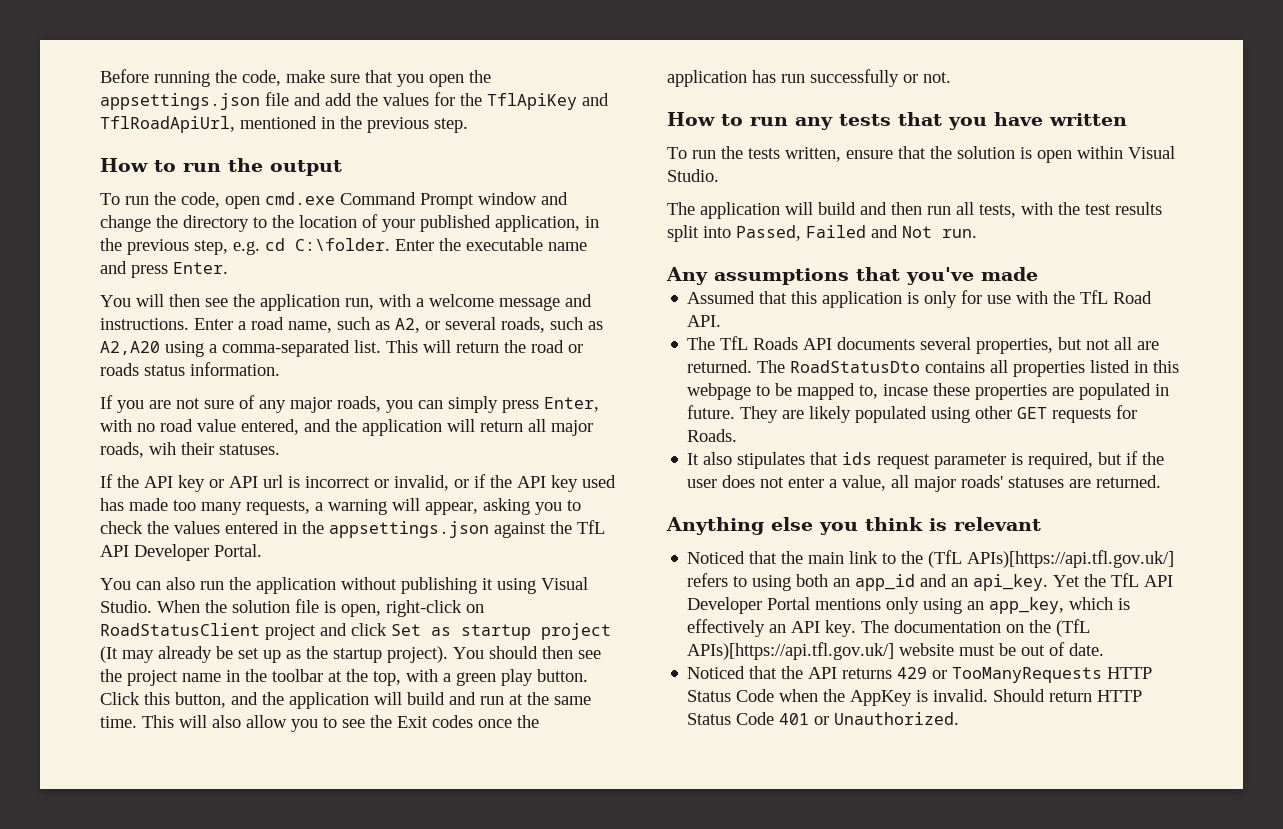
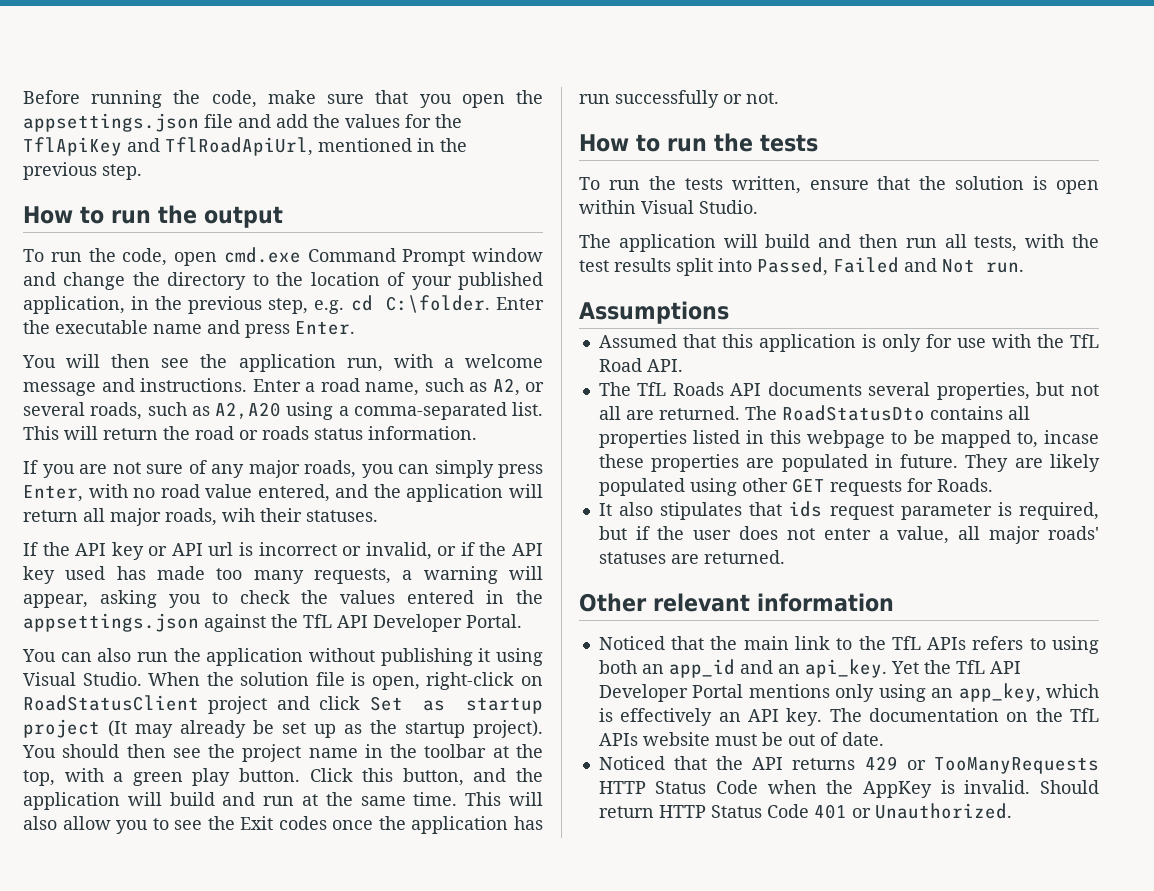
[795,112,1127,130] any tests that you have written -> [714,133,818,152] the tests
[666,267,1038,285] Any assumptions that you've made -> [579,301,729,324] Assumptions
[666,517,947,535] Anything else you think is -> [579,593,647,612] Other
(1041, 524) none -> [757,593,894,612] information
[928,550,1175,568] (TfL APIs)[https://api.tfl.gov.uk/] -> [891,636,967,650] TfL APIs
[1056,619,1091,637] [687,642,895,660] (TfL APIs)[https://api.tfl.gov.uk/] -> [1070,708,1099,722] [598,733,638,746] TfL APIs

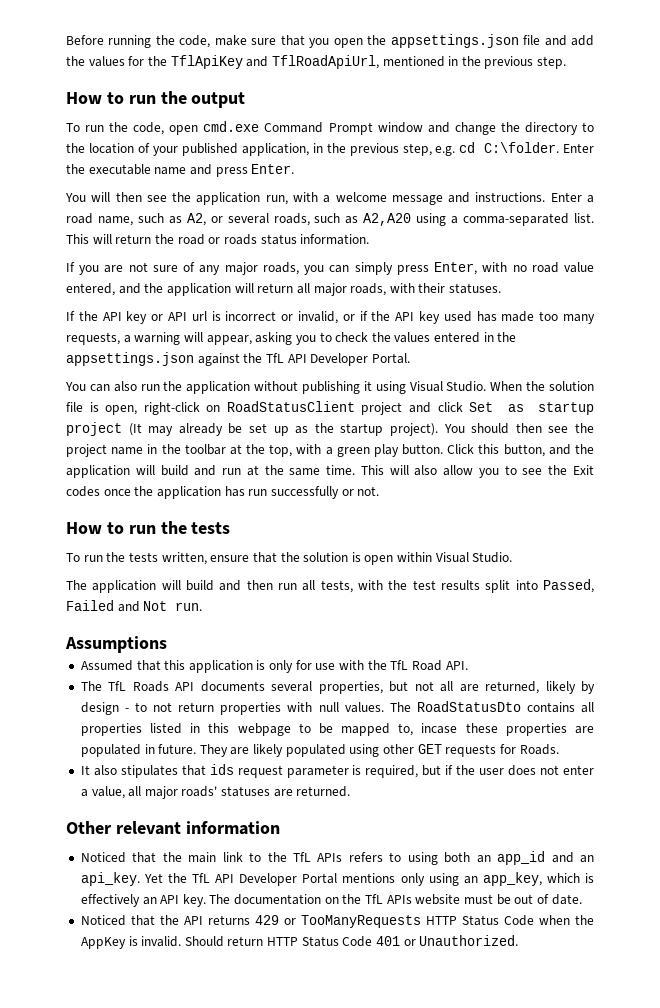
[222,508,255,522] wih -> [389,283,415,293] with
[658,406,740,420] returned. -> [485,681,595,694] [80,702,384,715] returned, likely by design - to not return properties with null values.

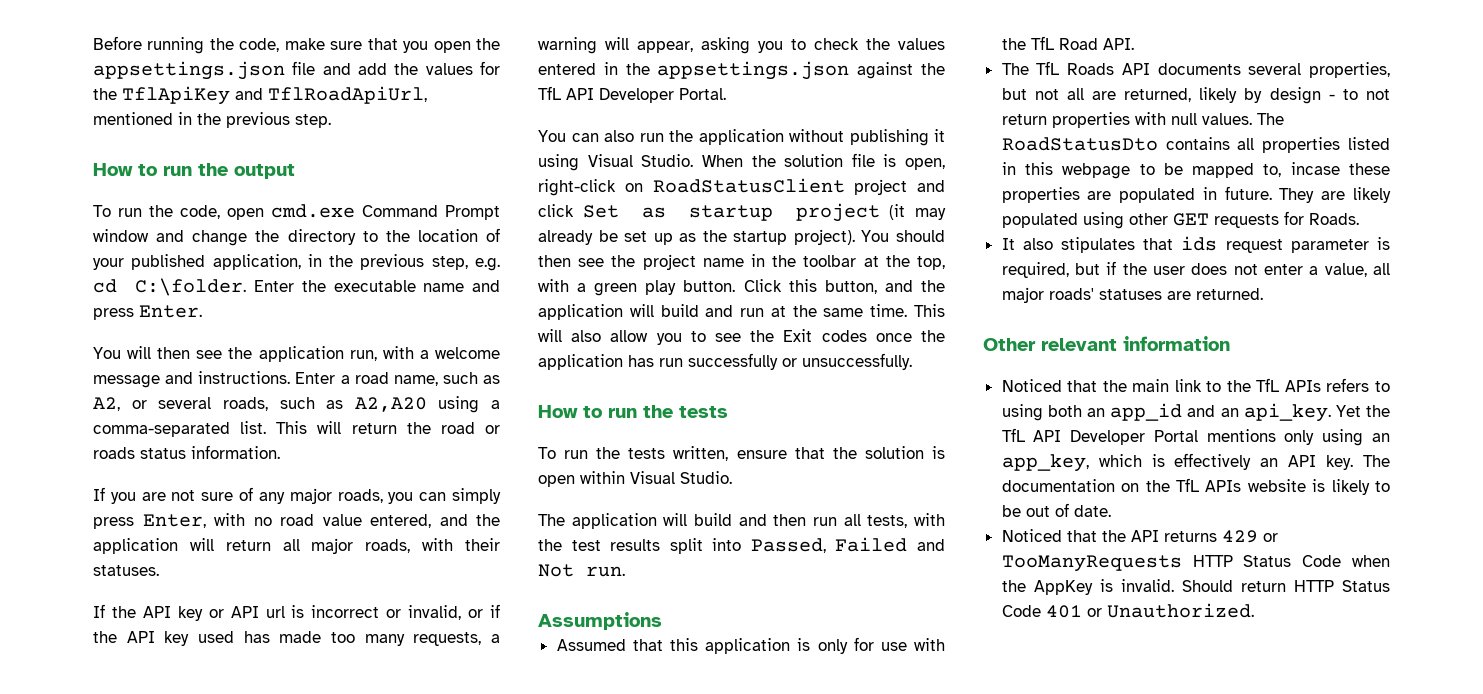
[128,423,142,436] (It -> [889,204,906,220] (it
[357,486,380,496] not. -> [802,353,912,370] unsuccessfully.
[463,894,493,904] must -> [1312,479,1390,495] is likely to

